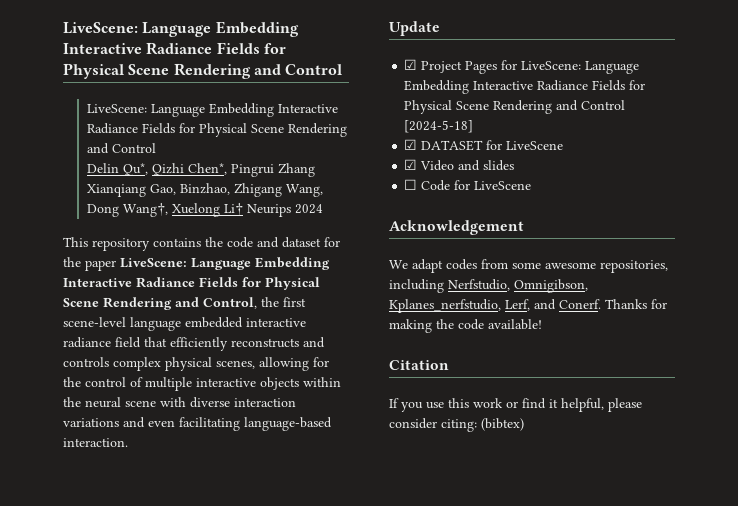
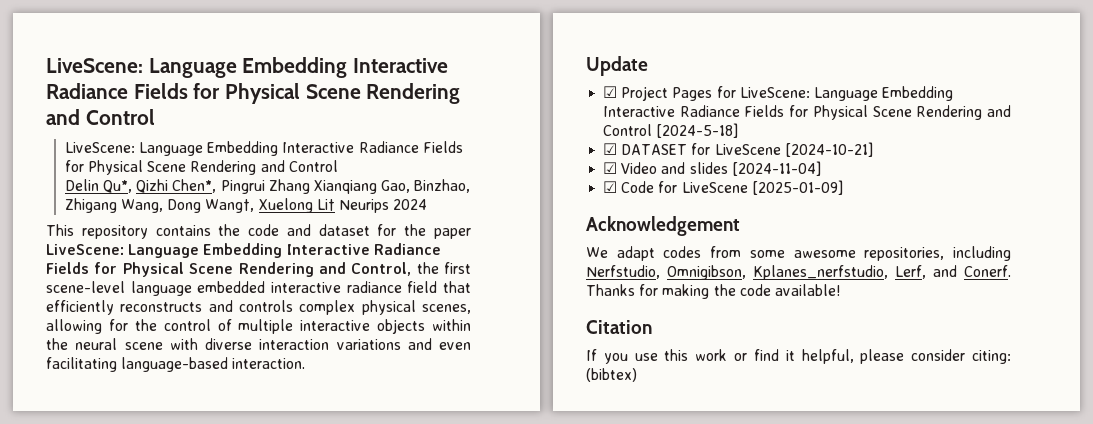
(564, 145) none -> [784,142,873,157] [2024-10-21]
[404,179,418,190] // ☐ -> [731,161,821,176] [603,181,618,193] [2024-11-04] // ☑
(532, 185) none -> [751,180,843,195] [2025-01-09]

